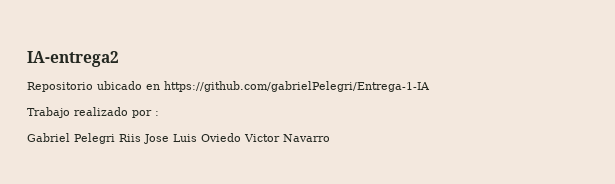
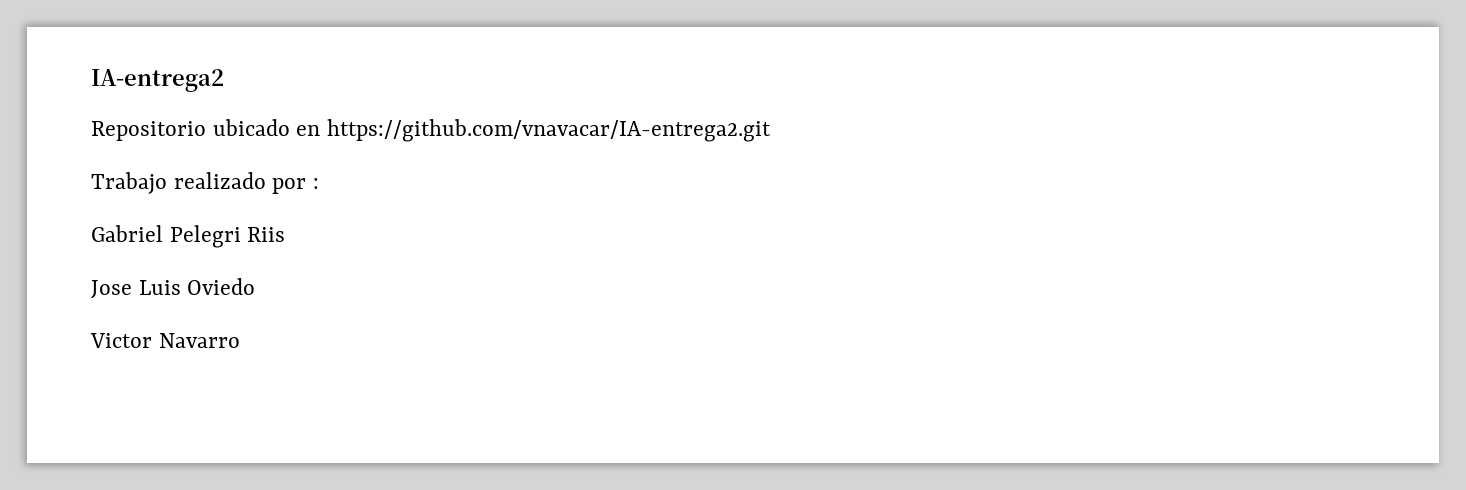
[164,81,430,92] https://github.com/gabrielPelegri/Entrega-1-IA -> [326,119,771,142] https://github.com/vnavacar/IA-entrega2.git
(141, 138) none -> (286, 234) //
(241, 137) none -> (256, 286) //

